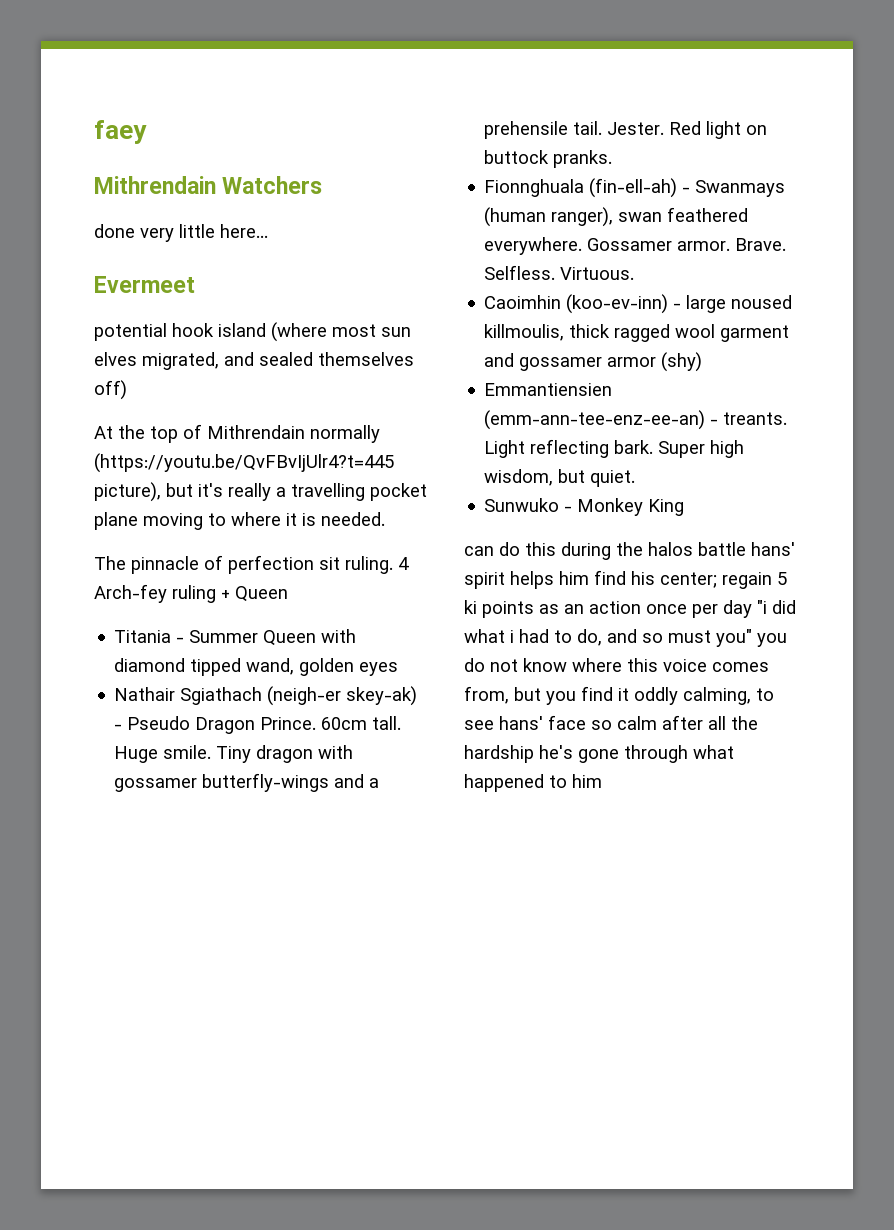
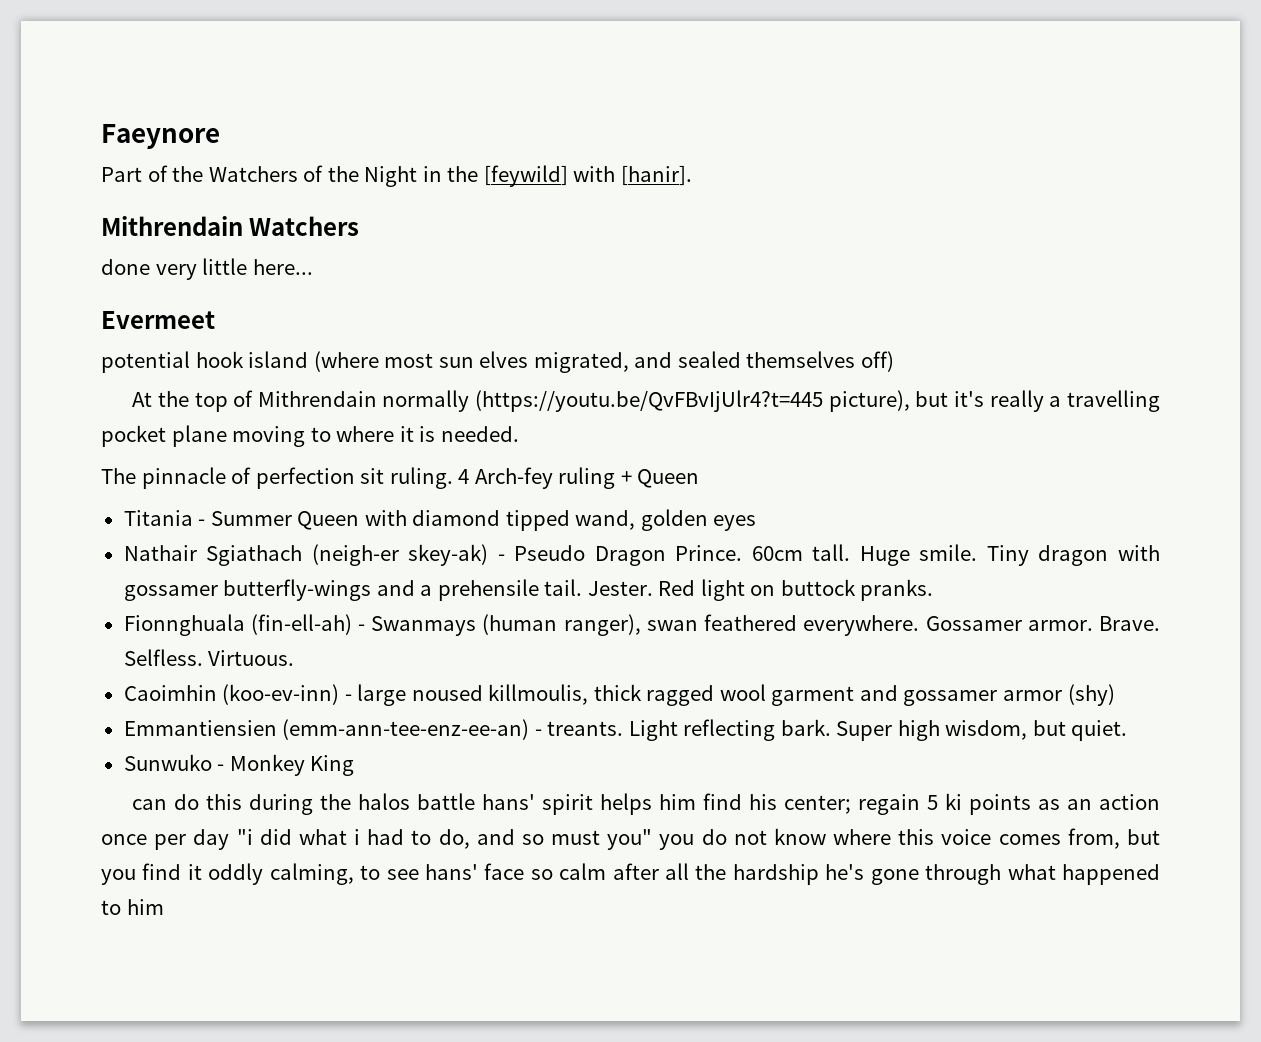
[94,120,147,144] faey -> [101,124,220,149] [101,165,692,187] Faeynore // Part of the Watchers of the Night in the [feywild] with [hanir].

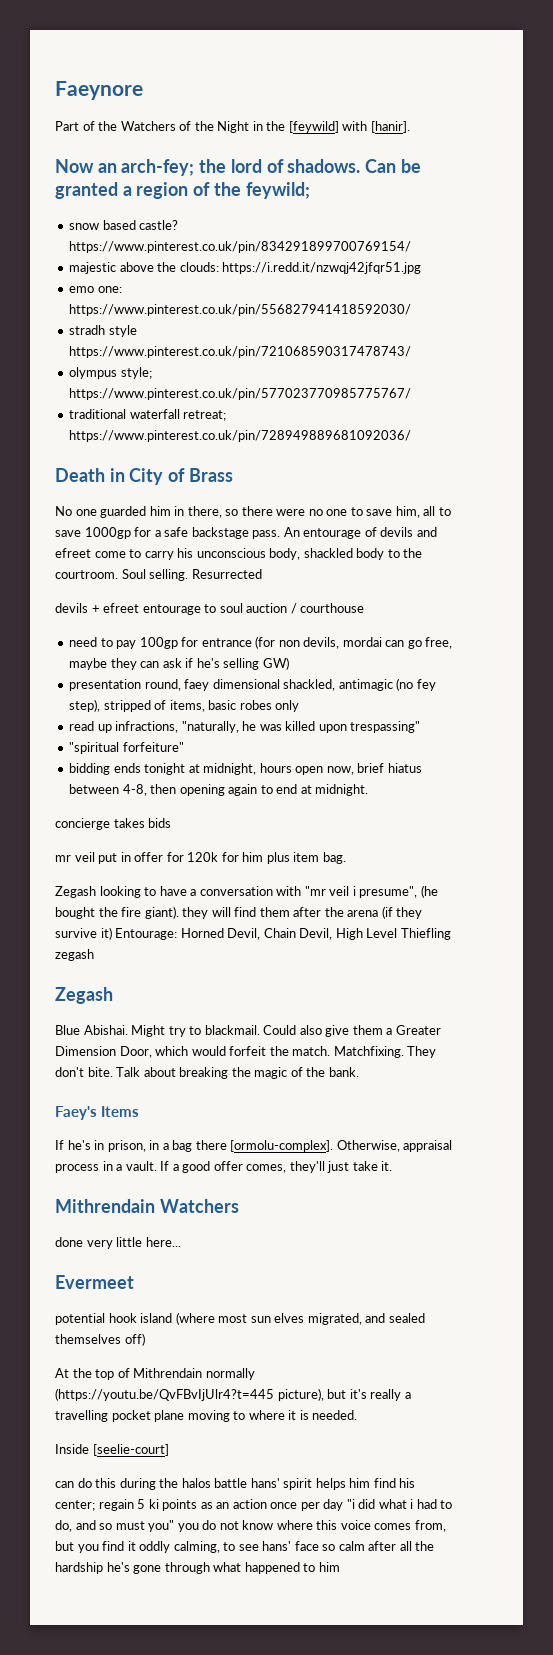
(692, 175) none -> [55,159,421,176] [55,182,310,199] [69,220,179,230] [69,241,412,253] [69,262,422,274] [69,286,122,293] [69,304,412,316] [69,325,137,337] [69,346,412,358] [69,367,152,379] [69,388,412,400] [69,409,227,421] [69,430,412,442] [55,468,233,485] [55,506,451,518] [55,527,437,539] [55,548,423,560] [55,569,262,581] [55,603,365,615] [69,636,453,649] [69,657,289,670] [69,678,436,691] [69,699,300,712] [69,721,421,733] [69,742,184,754] [69,763,422,775] [69,784,369,796] [55,818,172,830] [55,852,346,864] [55,885,438,898] [55,906,423,919] [55,927,451,940] [55,949,94,961] [55,987,113,1004] [55,1025,441,1037] [55,1046,437,1058] [55,1067,359,1079] [55,1106,140,1120] [55,1140,453,1152] [55,1161,393,1173] // Now an arch-fey; the lord of shadows. Can be granted a region of the feywild; // snow based castle? https://www.pinterest.co.uk/pin/834291899700769154/ // majestic above the clouds: https://i.redd.it/nzwqj42jfqr51.jpg // emo one: https://www.pinterest.co.uk/pin/556827941418592030/ // stradh style https://www.pinterest.co.uk/pin/721068590317478743/ // olympus style; https://www.pinterest.co.uk/pin/577023770985775767/ // traditional waterfall retreat; https://www.pinterest.co.uk/pin/728949889681092036/ // Death in City of Brass // No one guarded him in there, so there were no one to save him, all to save 1000gp for a safe backstage pass. An entourage of devils and efreet come to carry his unconscious body, shackled body to the courtroom. Soul selling. Resurrected // devils + efreet entourage to soul auction / courthouse // need to pay 100gp for entrance (for non devils, mordai can go free, maybe they can ask if he's selling GW) // presentation round, faey dimensional shackled, antimagic (no fey step), stripped of items, basic robes only // read up infractions, "naturally, he was killed upon trespassing" // "spiritual forfeiture" // bidding ends tonight at midnight, hours open now, brief hiatus between 4-8, then opening again to end at midnight. // concierge takes bids // mr veil put in offer for 120k for him plus item bag. // Zegash looking to have a conversation with "mr veil i presume", (he bought the fire giant). they will find them after the arena (if they survive it) Entourage: Horned Devil, Chain Devil, High Level Thiefling zegash // Zegash // Blue Abishai. Might try to blackmail. Could also give them a Greater Dimension Door, which would forfeit the match. Matchfixing. They don't bite. Talk about breaking the magic of the bank. // Faey's Items // If he's in prison, in a bag there [ormolu-complex]. Otherwise, appraisal process in a vault. If a good offer comes, they'll just take it.
[101,467,700,489] [123,509,757,531] [123,544,1160,566] [123,579,934,601] [123,614,1161,636] [123,649,295,666] [123,684,1115,706] [123,719,1128,741] [123,754,355,776] The pinnacle of perfection sit ruling. 4 Arch-fey ruling + Queen // Titania - Summer Queen with diamond tipped wand, golden eyes // Nathair Sgiathach (neigh-er skey-ak) - Pseudo Dragon Prince. 60cm tall. Huge smile. Tiny dragon with gossamer butterfly-wings and a prehensile tail. Jester. Red light on buttock pranks. // Fionnghuala (fin-ell-ah) - Swanmays (human ranger), swan feathered everywhere. Gossamer armor. Brave. Selfless. Virtuous. // Caoimhin (koo-ev-inn) - large noused killmoulis, thick ragged wool garment and gossamer armor (shy) // Emmantiensien (emm-ann-tee-enz-ee-an) - treants. Light reflecting bark. Super high wisdom, but quiet. // Sunwuko - Monkey King -> [55,1444,169,1456] Inside [seelie-court]

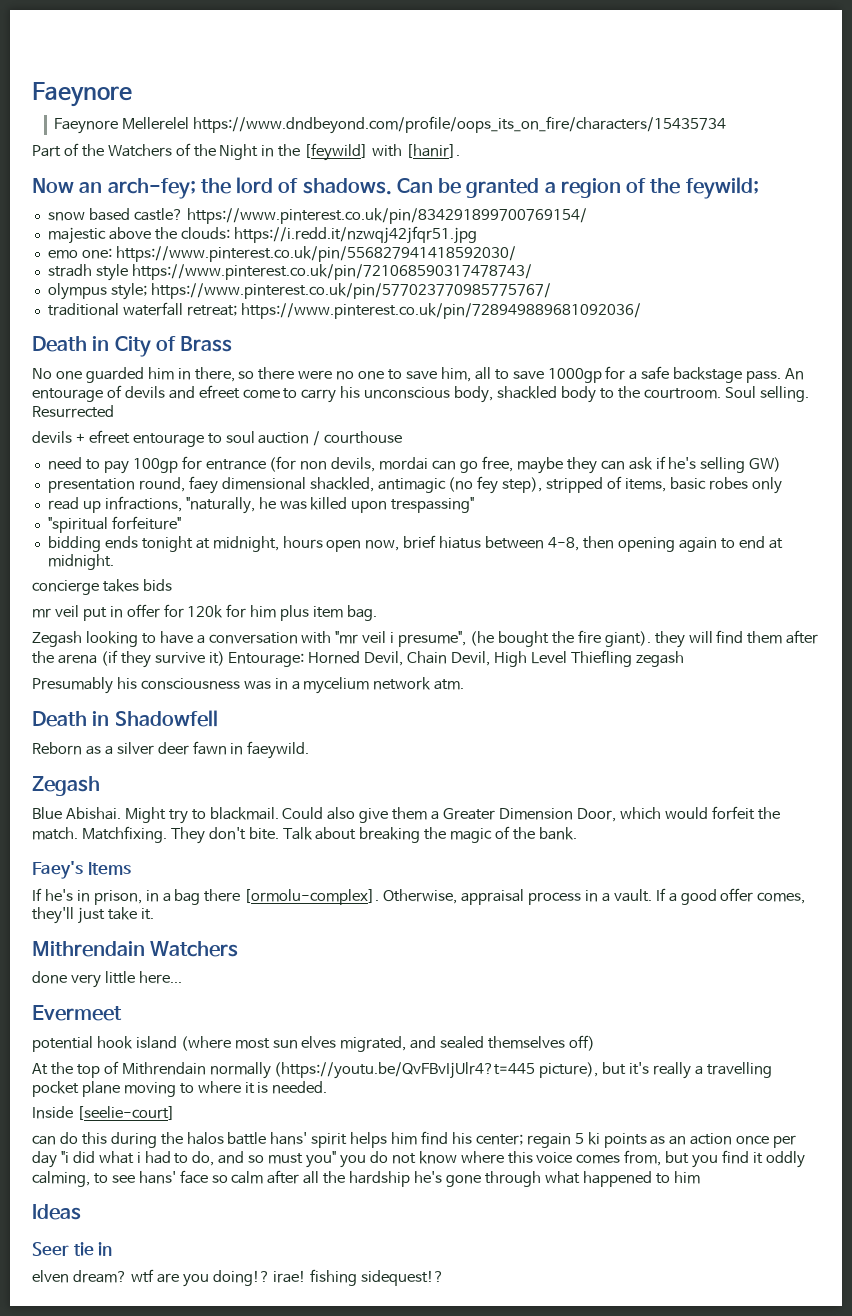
[55,81,143,100] Faeynore -> [32,82,132,107] [54,116,727,134] Faeynore // Faeynore Mellerelel https://www.dndbeyond.com/profile/oops_its_on_fire/characters/15435734
(94, 955) none -> [32,677,465,694] [32,710,218,727] [32,741,310,759] // Presumably his consciousness was in a mycelium network atm. // Death in Shadowfell // Reborn as a silver deer fawn in faeywild.
(340, 1567) none -> [32,1204,81,1220] [32,1242,113,1256] [32,1269,445,1287] // Ideas // Seer tie in // elven dream? wtf are you doing!? irae! fishing sidequest!?

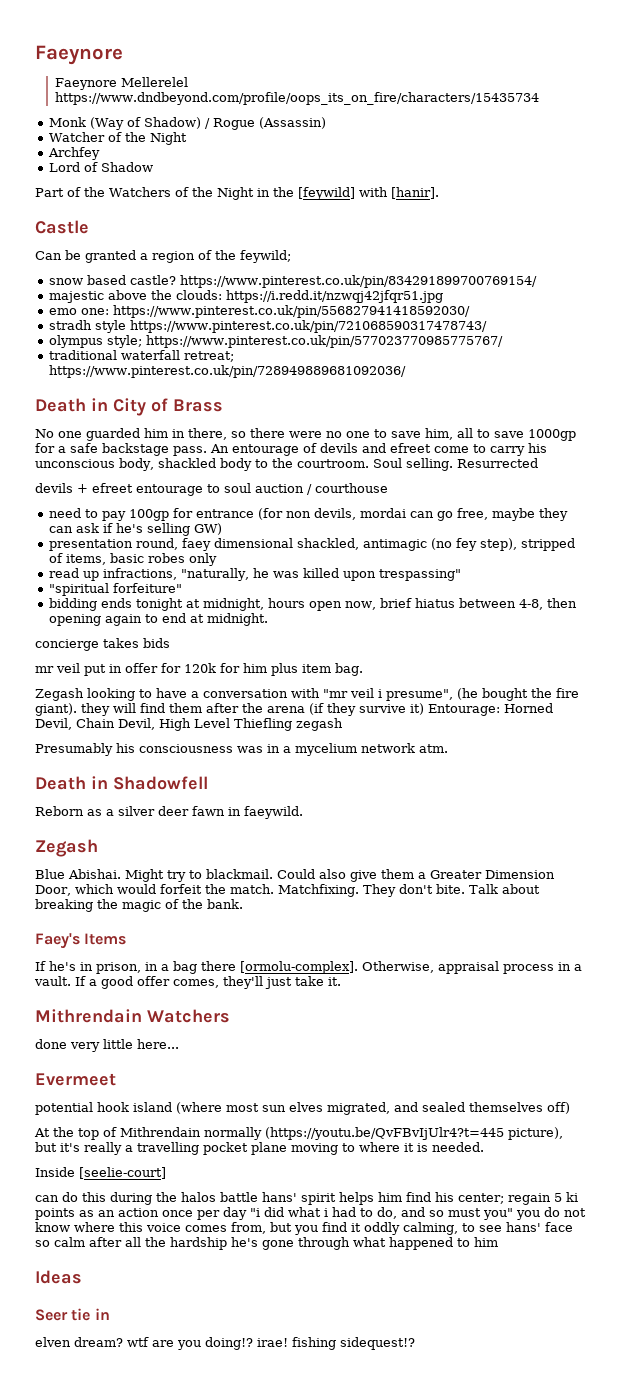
(727, 125) none -> [48,117,326,130] [48,132,187,145] [47,147,100,160] [48,162,153,172] // Monk (Way of Shadow) / Rogue (Assassin) // Watcher of the Night // Archfey // Lord of Shadow
[32,177,392,199] Now an arch-fey; the lord of shadows. -> [35,220,89,234] Castle //

